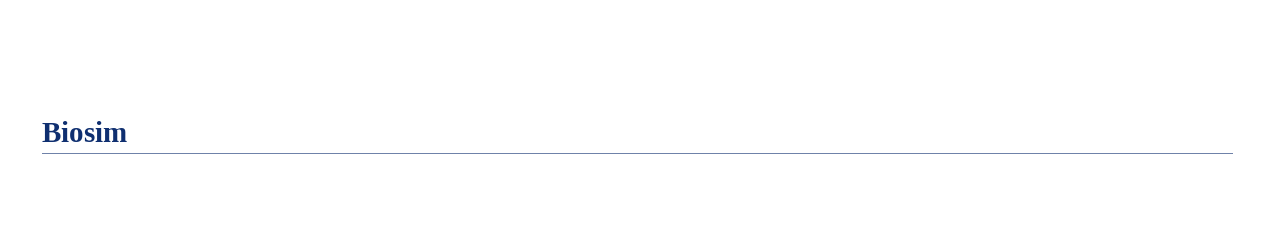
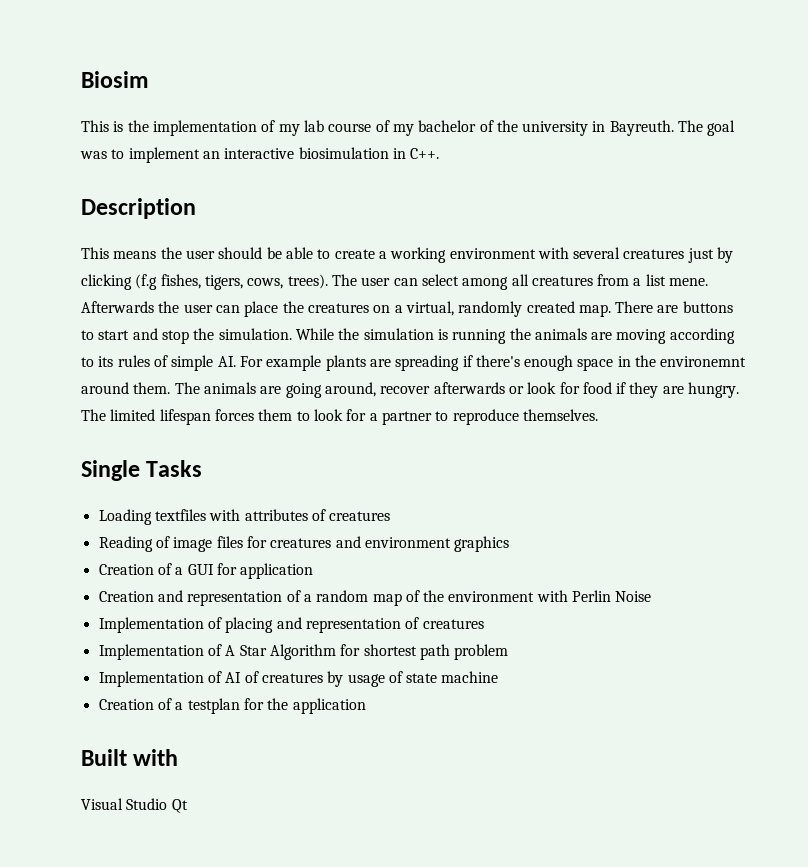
(127, 131) none -> [81,120,736,136] [80,147,440,163] [81,198,196,219] [81,247,734,263] [81,274,709,290] [81,301,733,317] [81,328,735,344] [81,355,747,371] [81,382,740,398] [81,409,598,425] [81,460,203,481] [98,509,391,525] [98,536,510,552] [98,563,314,579] [98,590,652,606] [98,617,484,633] [98,644,509,660] [98,671,499,687] [98,698,366,714] [81,749,179,766] [81,798,188,813] // This is the implementation of my lab course of my bachelor of the university in Bayreuth. The goal was to implement an interactive biosimulation in C++. // Description // This means the user should be able to create a working environment with several creatures just by clicking (f.g fishes, tigers, cows, trees). The user can select among all creatures from a list mene. Afterwards the user can place the creatures on a virtual, randomly created map. There are buttons to start and stop the simulation. While the simulation is running the animals are moving according to its rules of simple AI. For example plants are spreading if there's enough space in the environemnt around them. The animals are going around, recover afterwards or look for food if they are hungry. The limited lifespan forces them to look for a partner to reproduce themselves. // Single Tasks // Loading textfiles with attributes of creatures // Reading of image files for creatures and environment graphics // Creation of a GUI for application // Creation and representation of a random map of the environment with Perlin Noise // Implementation of placing and representation of creatures // Implementation of A Star Algorithm for shortest path problem // Implementation of AI of creatures by usage of state machine // Creation of a testplan for the application // Built with // Visual Studio Qt

